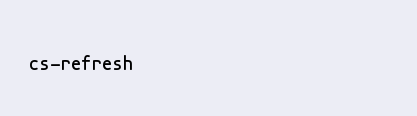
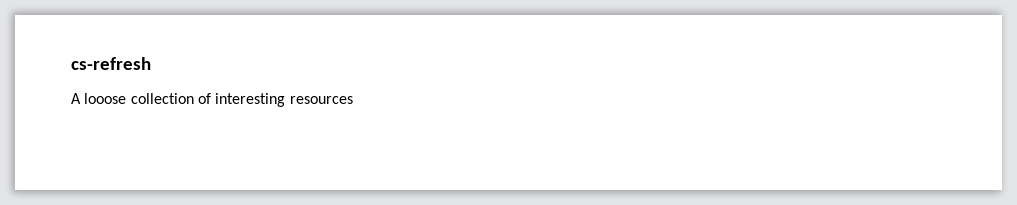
(133, 62) none -> [71,93,353,107] // A looose collection of interesting resources

